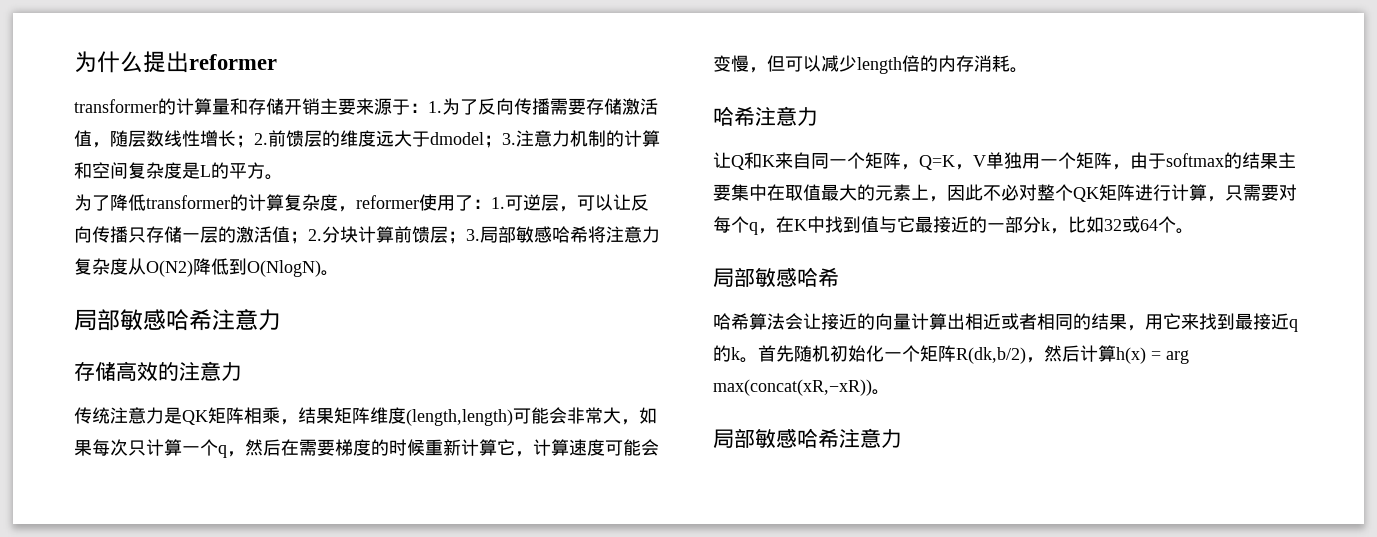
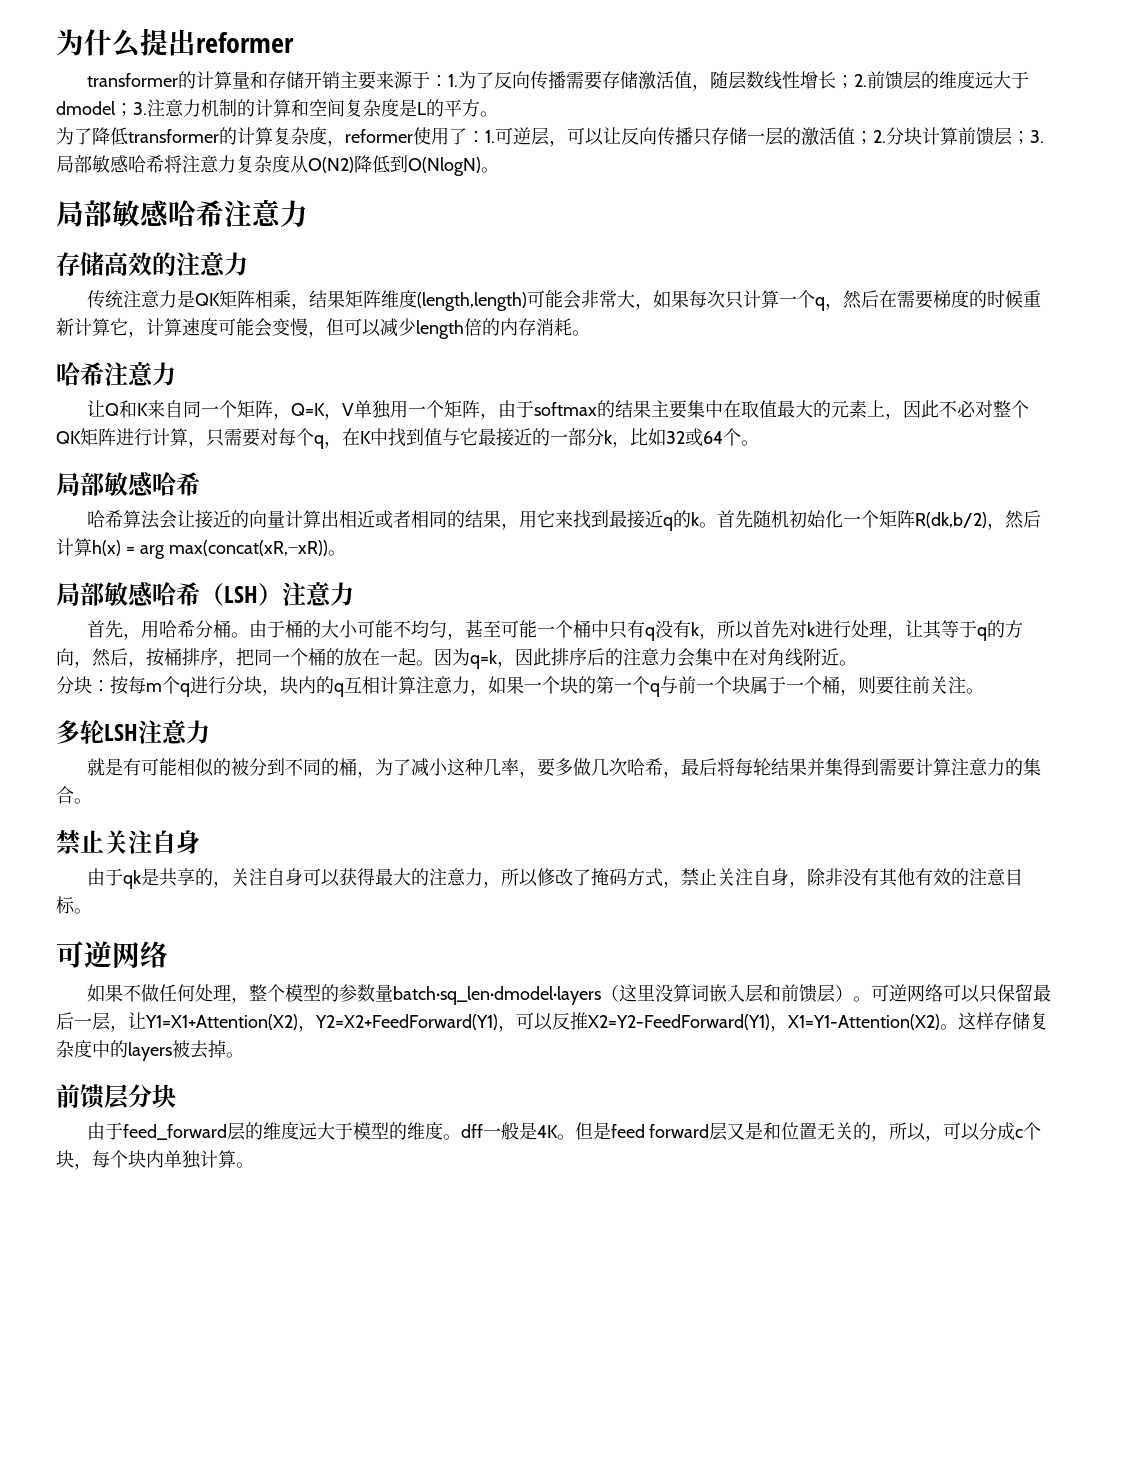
[839,428,902,448] 注意力 -> [200,582,354,607] [86,620,1023,641] [56,648,857,669] [56,676,984,697] [56,720,210,745] [86,758,1041,778] [56,786,92,804] [56,830,200,855] [86,868,1023,889] [56,896,92,914] [56,941,168,968] [86,984,1051,1005] [56,1012,1048,1032] [56,1040,244,1061] [56,1084,176,1109] [86,1122,1042,1142] [56,1150,254,1170] （LSH）注意力 // 首先，用哈希分桶。由于桶的大小可能不均匀，甚至可能一个桶中只有q没有k，所以首先对k进行处理，让其等于q的方向，然后，按桶排序，把同一个桶的放在一起。因为q=k，因此排序后的注意力会集中在对角线附近。 // 分块：按每m个q进行分块，块内的q互相计算注意力，如果一个块的第一个q与前一个块属于一个桶，则要往前关注。 // 多轮LSH注意力 // 就是有可能相似的被分到不同的桶，为了减小这种几率，要多做几次哈希，最后将每轮结果并集得到需要计算注意力的集合。 // 禁止关注自身 // 由于qk是共享的，关注自身可以获得最大的注意力，所以修改了掩码方式，禁止关注自身，除非没有其他有效的注意目标。 // 可逆网络 // 如果不做任何处理，整个模型的参数量batch·sq_len·dmodel·layers（这里没算词嵌入层和前馈层）。可逆网络可以只保留最后一层，让Y1=X1+Attention(X2)，Y2=X2+FeedForward(Y1)，可以反推X2=Y2-FeedForward(Y1)，X1=Y1-Attention(X2)。这样存储复杂度中的layers被去掉。 // 前馈层分块 // 由于feed_forward层的维度远大于模型的维度。dff一般是4K。但是feed forward层又是和位置无关的，所以，可以分成c个块，每个块内单独计算。

